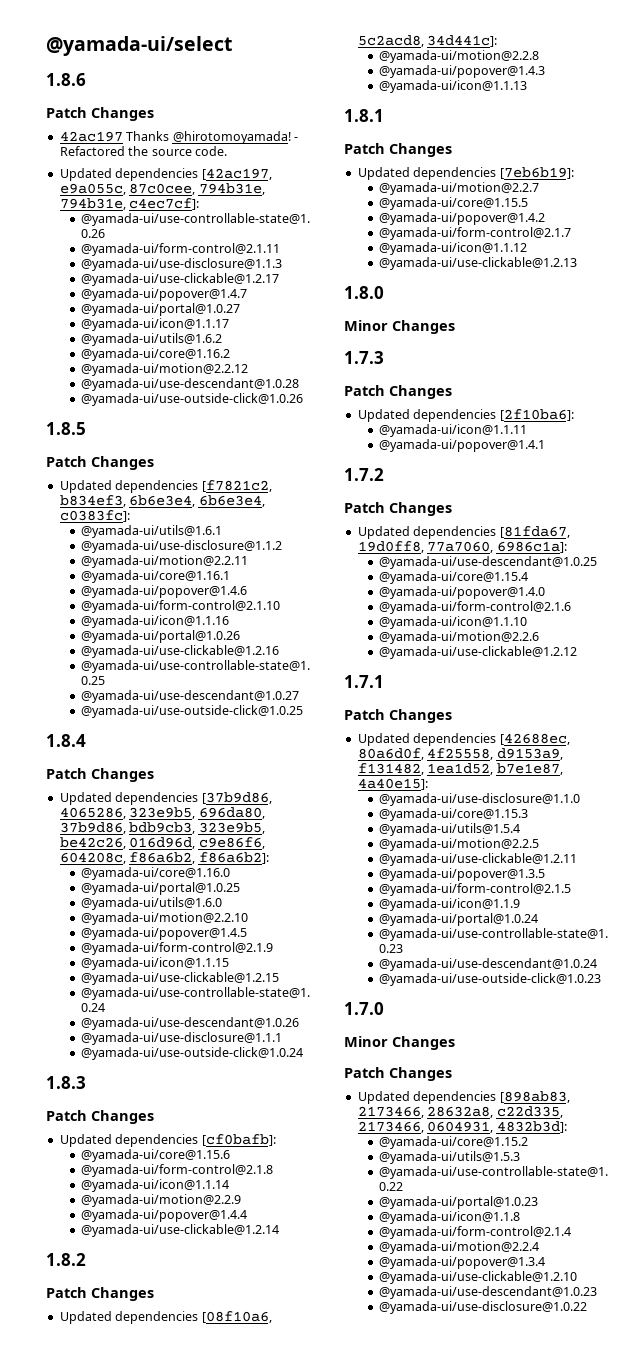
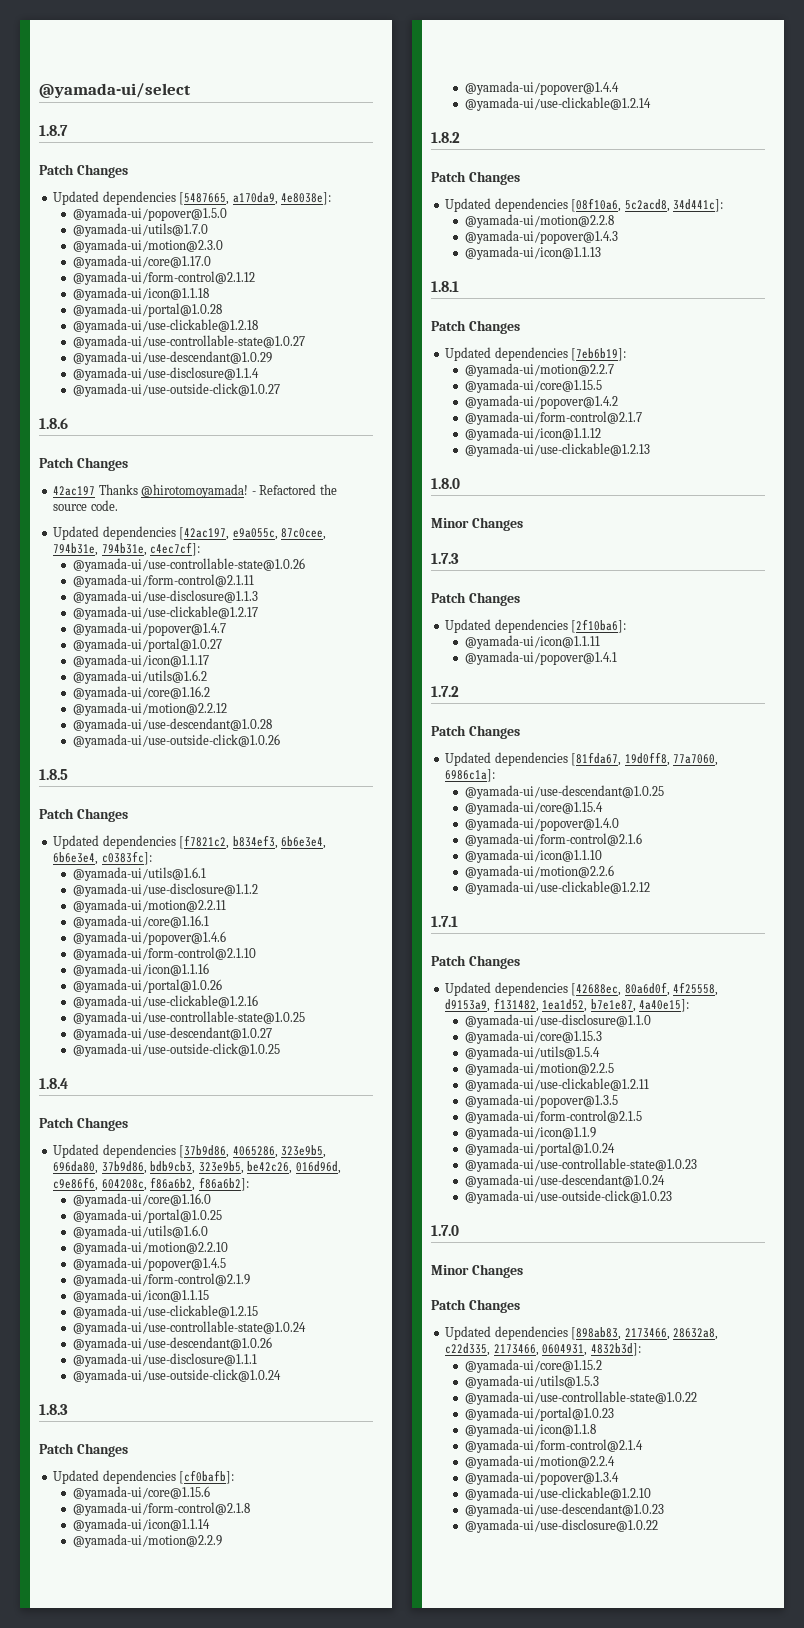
(232, 46) none -> [39,125,68,136] [39,164,128,178] [53,191,332,205] [73,207,228,221] [73,223,209,237] [73,239,224,253] [73,255,212,269] [73,271,256,285] [73,287,210,301] [73,303,223,317] [73,319,259,333] [73,335,306,349] [73,351,273,365] [73,367,260,381] [73,383,281,397] // 1.8.7 // Patch Changes // Updated dependencies [5487665, a170da9, 4e8038e]: // @yamada-ui/popover@1.5.0 // @yamada-ui/utils@1.7.0 // @yamada-ui/motion@2.3.0 // @yamada-ui/core@1.17.0 // @yamada-ui/form-control@2.1.12 // @yamada-ui/icon@1.1.18 // @yamada-ui/portal@1.0.28 // @yamada-ui/use-clickable@1.2.18 // @yamada-ui/use-controllable-state@1.0.27 // @yamada-ui/use-descendant@1.0.29 // @yamada-ui/use-disclosure@1.1.4 // @yamada-ui/use-outside-click@1.0.27

